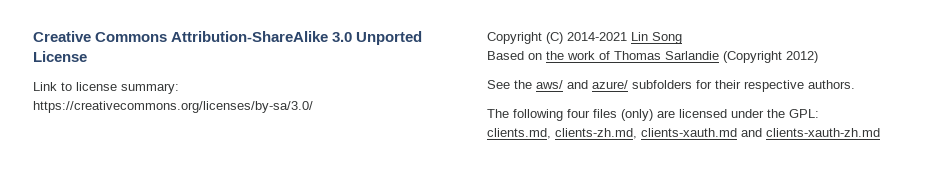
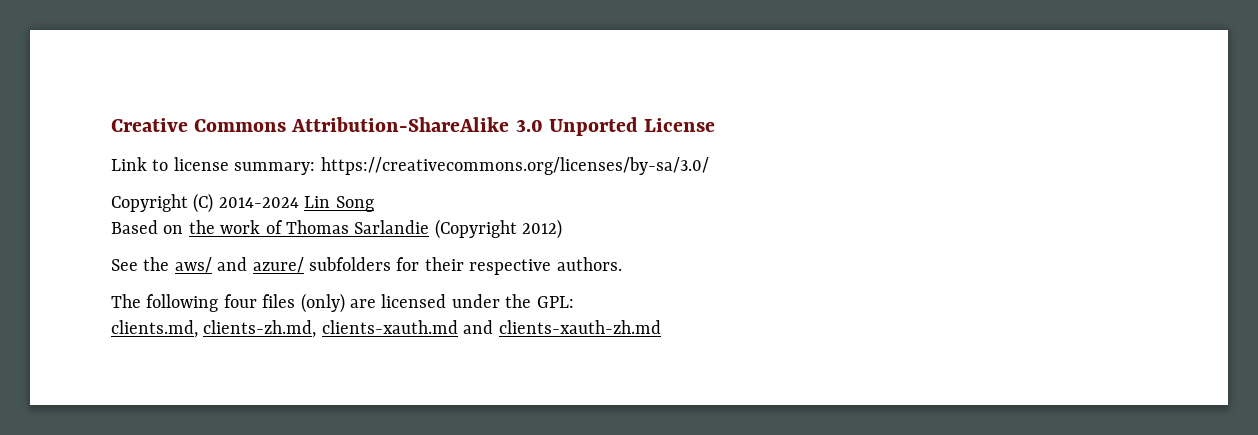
[567,32,627,41] 2014-2021 -> [218,197,299,208] 2014-2024

